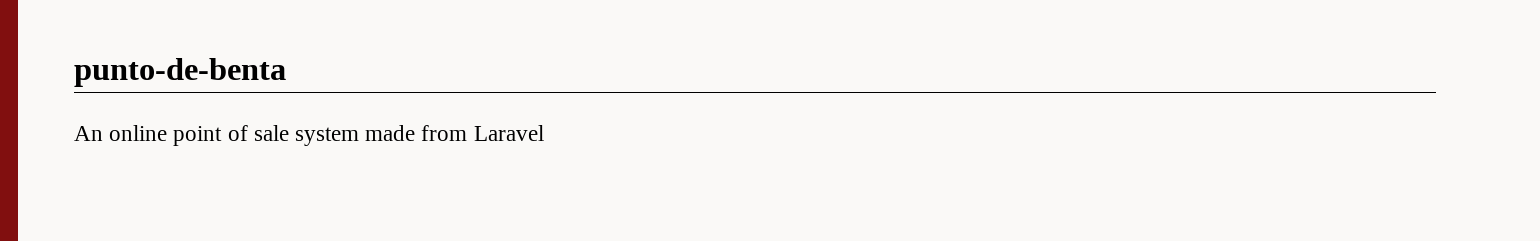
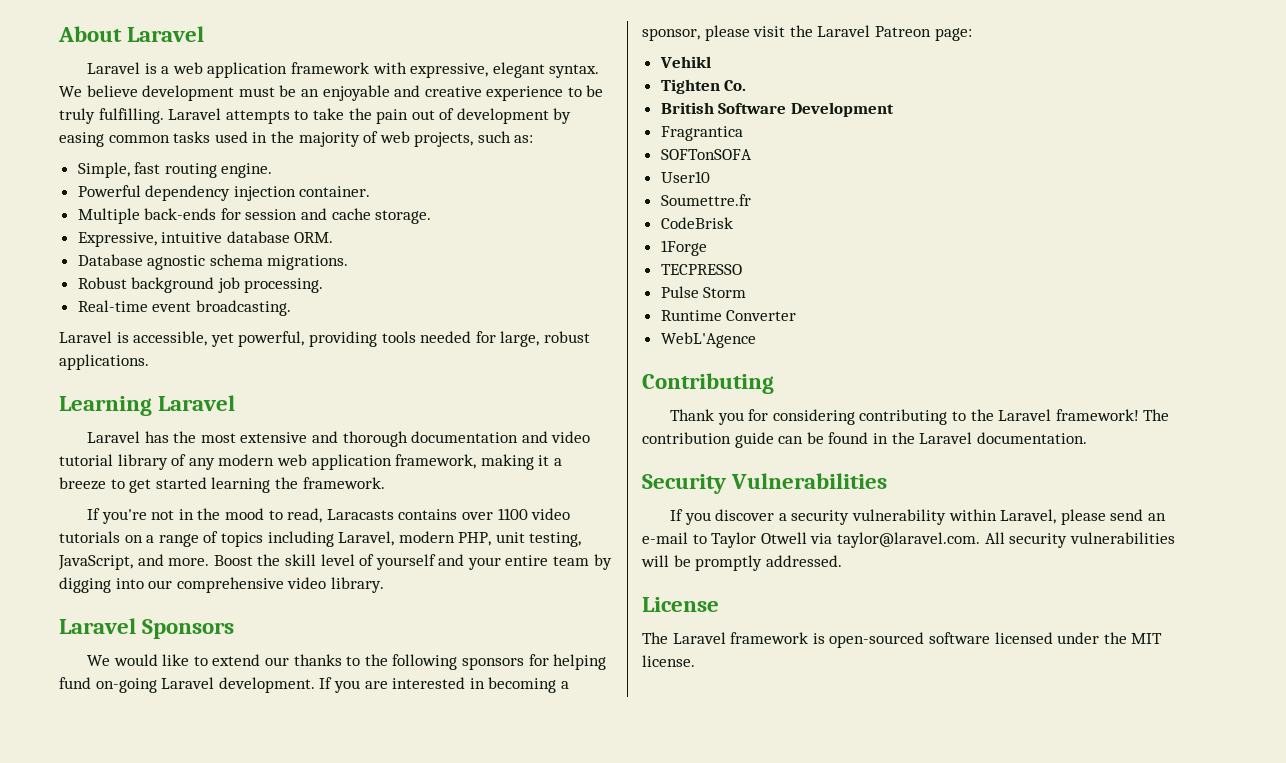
[74,58,286,87] [74,125,544,146] punto-de-benta // An online point of sale system made from Laravel -> [58,26,205,42] [87,62,600,78] [59,85,604,101] [59,108,572,124] [59,131,534,147] [77,162,273,178] [77,185,371,201] [77,208,432,224] [77,231,334,247] [77,254,349,270] [77,277,324,293] [77,300,291,316] [59,331,590,347] [59,354,149,370] [59,395,236,416] [87,431,591,447] [59,454,562,470] [59,477,385,493] [87,508,571,524] [59,531,582,547] [58,554,612,570] [59,577,384,593] [59,618,235,639] [87,654,607,670] [59,677,569,693] [642,25,972,41] [659,56,711,68] [660,79,747,94] [660,102,894,117] [660,126,743,141] [660,149,752,160] [660,171,710,183] [660,194,751,206] [660,217,733,229] [660,240,707,256] [660,264,742,275] [660,286,747,298] [660,310,797,321] [660,332,756,348] [642,373,774,394] [670,409,1170,425] [642,432,1087,448] [642,473,888,494] [670,509,1166,525] [642,532,1175,548] [641,555,842,571] [642,597,719,612] [642,632,1163,648] [642,655,695,667] About Laravel // Laravel is a web application framework with expressive, elegant syntax. We believe development must be an enjoyable and creative experience to be truly fulfilling. Laravel attempts to take the pain out of development by easing common tasks used in the majority of web projects, such as: // Simple, fast routing engine. // Powerful dependency injection container. // Multiple back-ends for session and cache storage. // Expressive, intuitive database ORM. // Database agnostic schema migrations. // Robust background job processing. // Real-time event broadcasting. // Laravel is accessible, yet powerful, providing tools needed for large, robust applications. // Learning Laravel // Laravel has the most extensive and thorough documentation and video tutorial library of any modern web application framework, making it a breeze to get started learning the framework. // If you're not in the mood to read, Laracasts contains over 1100 video tutorials on a range of topics including Laravel, modern PHP, unit testing, JavaScript, and more. Boost the skill level of yourself and your entire team by digging into our comprehensive video library. // Laravel Sponsors // We would like to extend our thanks to the following sponsors for helping fund on-going Laravel development. If you are interested in becoming a sponsor, please visit the Laravel Patreon page: // Vehikl // Tighten Co. // British Software Development // Fragrantica // SOFTonSOFA // User10 // Soumettre.fr // CodeBrisk // 1Forge // TECPRESSO // Pulse Storm // Runtime Converter // WebL'Agence // Contributing // Thank you for considering contributing to the Laravel framework! The contribution guide can be found in the Laravel documentation. // Security Vulnerabilities // If you discover a security vulnerability within Laravel, please send an e-mail to Taylor Otwell via taylor@laravel.com. All security vulnerabilities will be promptly addressed. // License // The Laravel framework is open-sourced software licensed under the MIT license.

